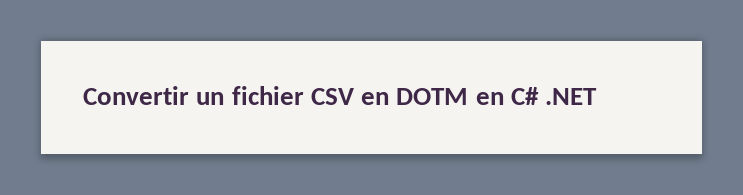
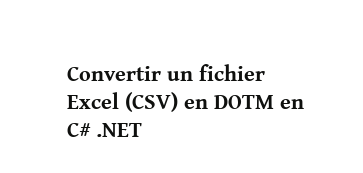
[310,88,354,105] CSV -> [67,92,178,112] Excel (CSV)

